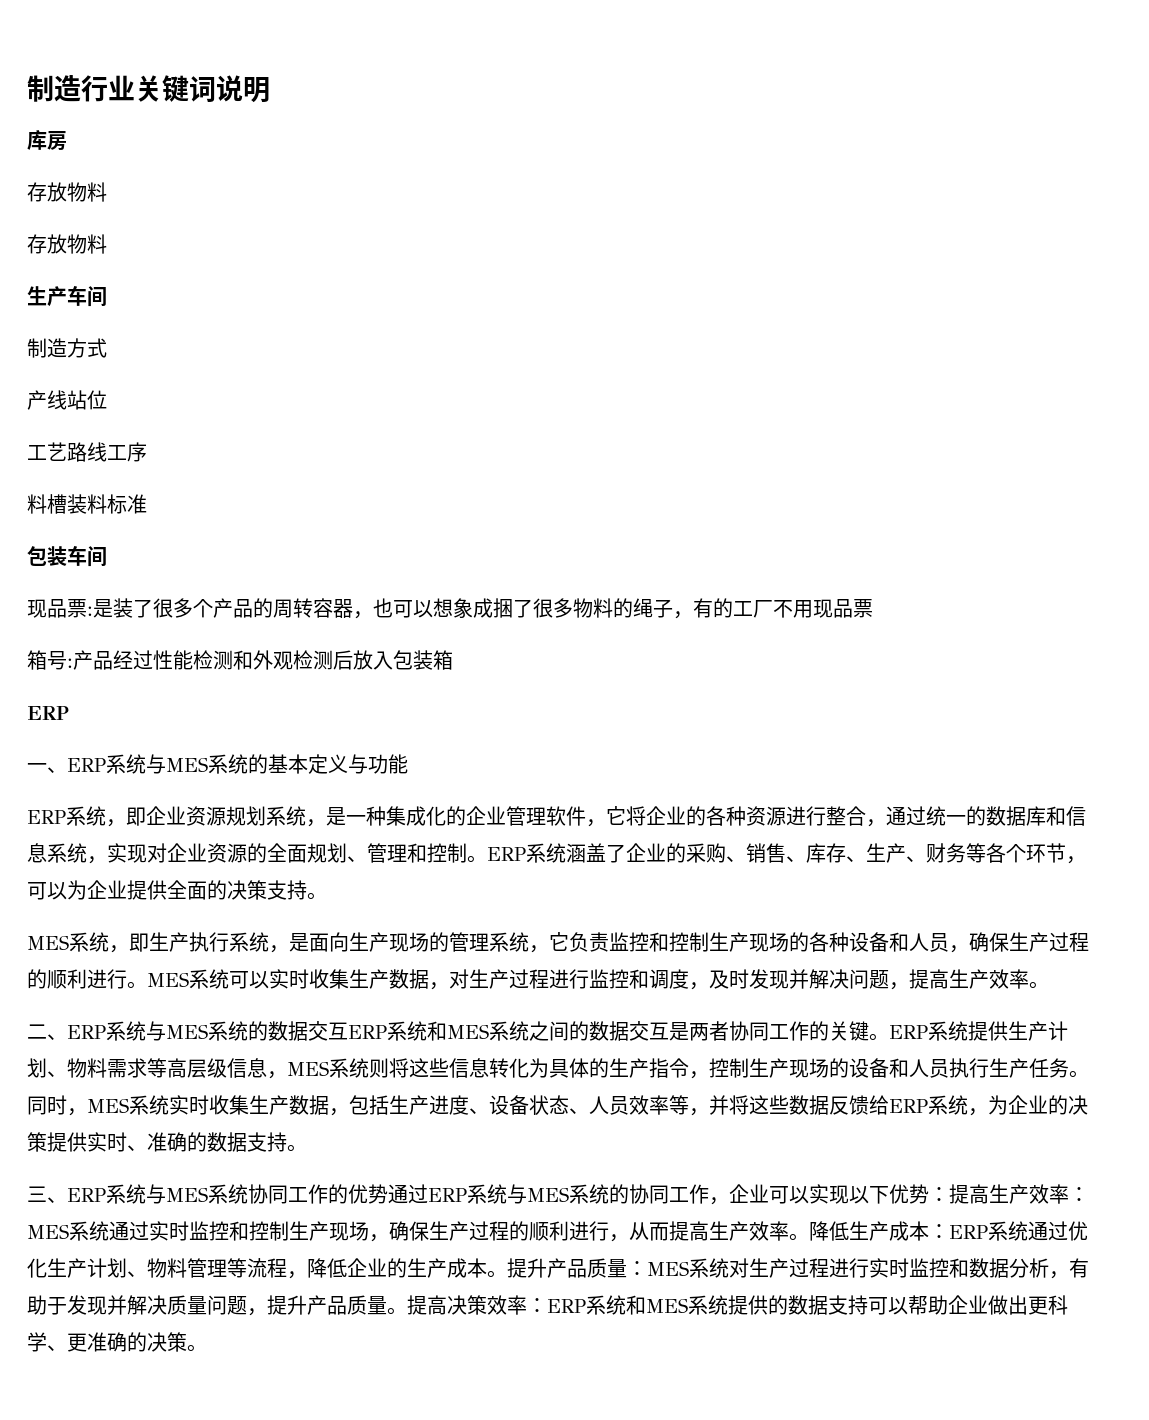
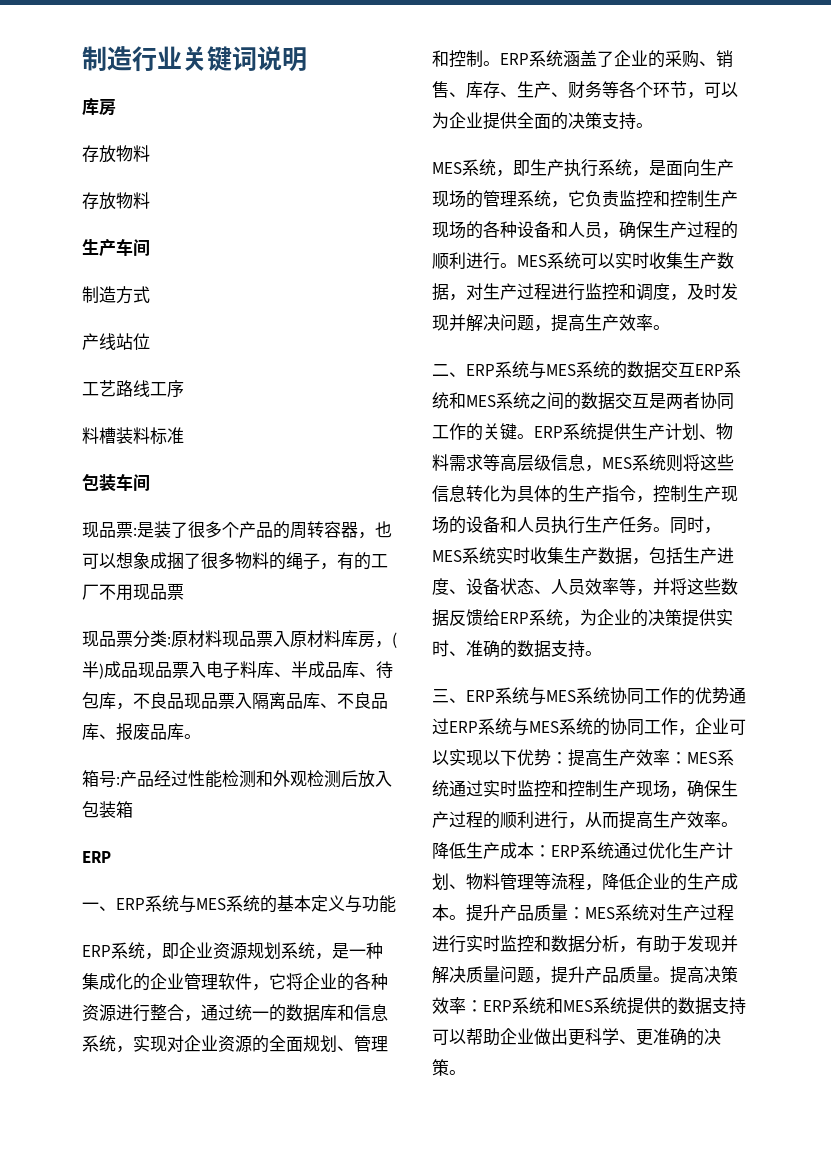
(873, 608) none -> [82,630,397,648] [82,661,393,679] [82,692,388,710] [82,723,201,741] // 现品票分类:原材料现品票入原材料库房，(半)成品现品票入电子料库、半成品库、待包库，不良品现品票入隔离品库、不良品库、报废品库。

